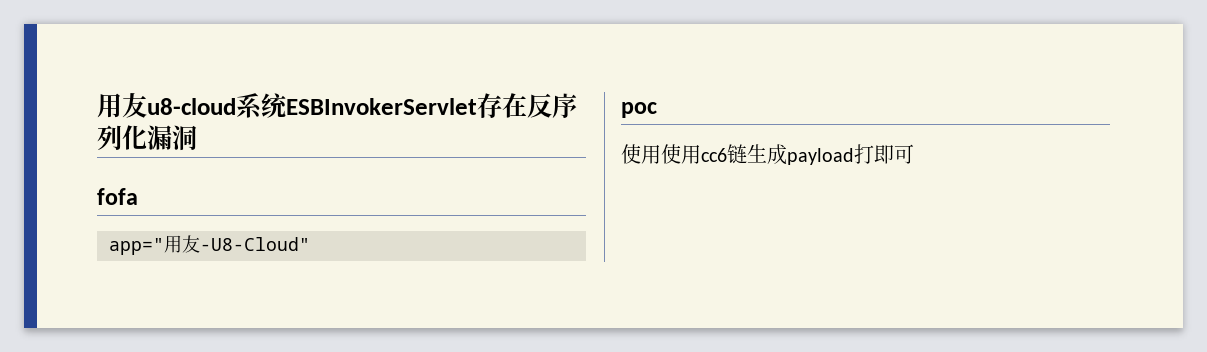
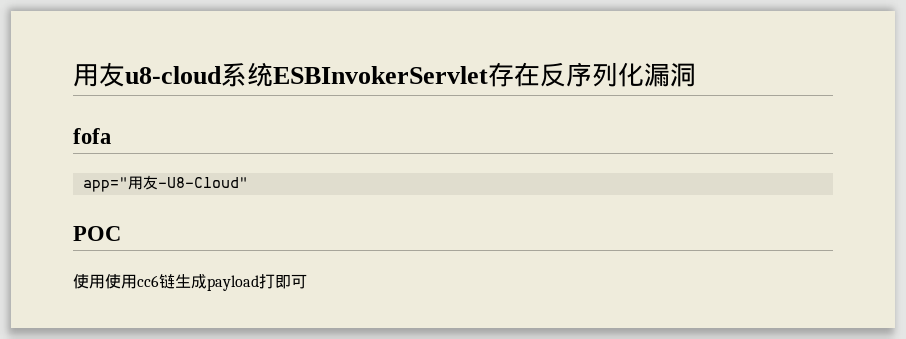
[621,102,657,118] poc -> [73,226,121,241] POC

